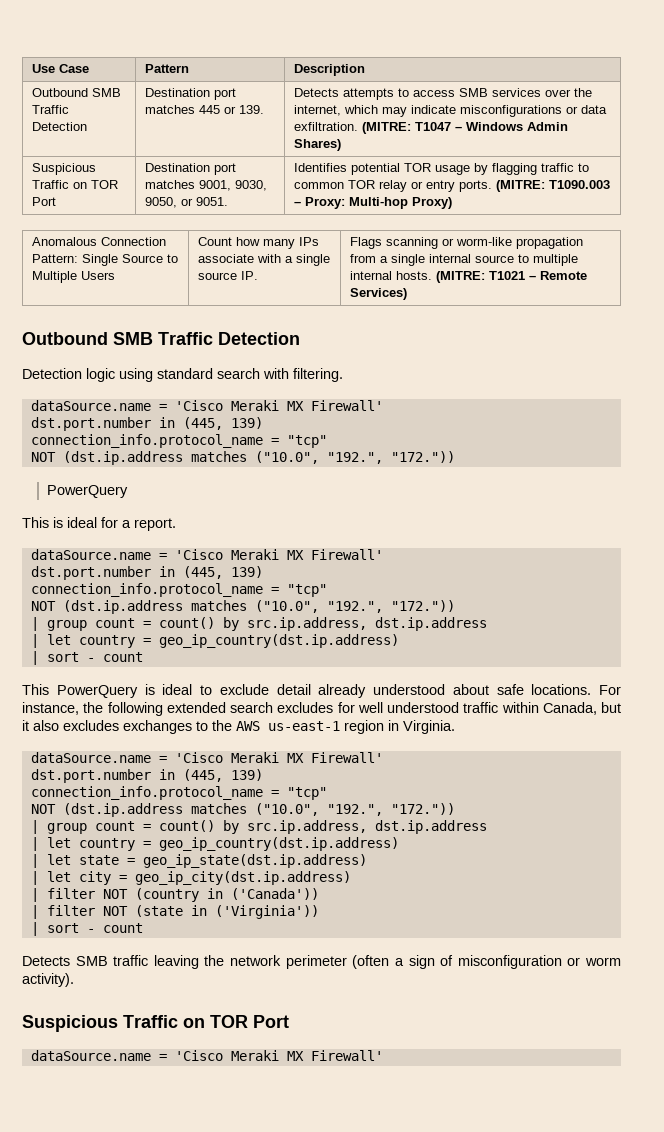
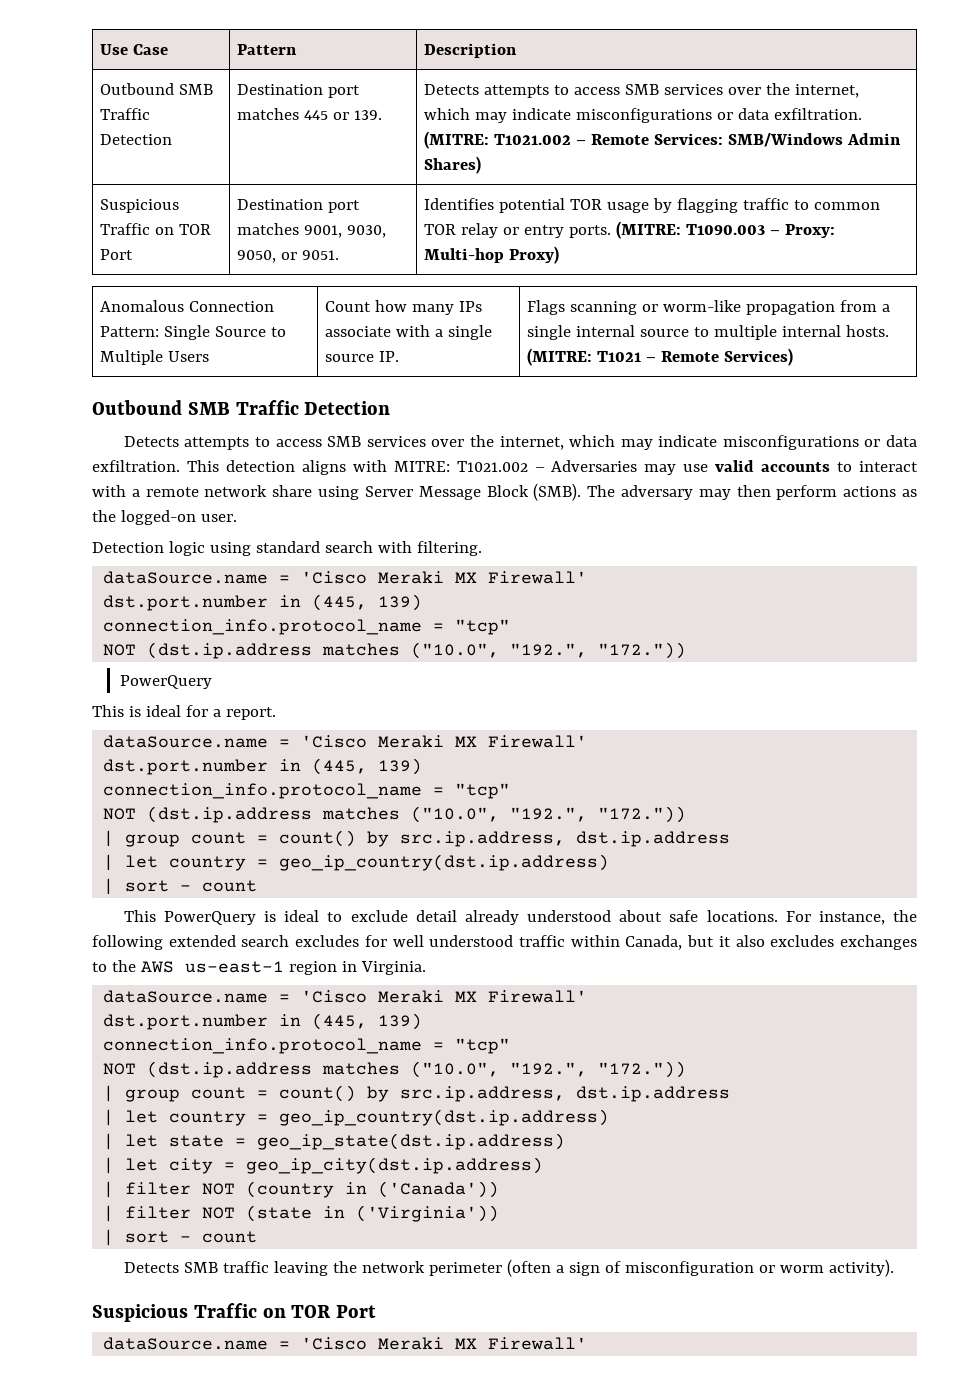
[415,122,524,131] T1047 – Windows -> [494,133,844,147] T1021.002 – Remote Services: SMB/Windows
(300, 338) none -> [123,435,917,450] [92,460,919,475] [92,483,917,501] [92,510,237,525] // Detects attempts to access SMB services over the internet, which may indicate misconfigurations or data exfiltration. This detection aligns with MITRE: T1021.002 – Adversaries may use valid accounts to interact with a remote network share using Server Message Block (SMB). The adversary may then perform actions as the logged-on user.

